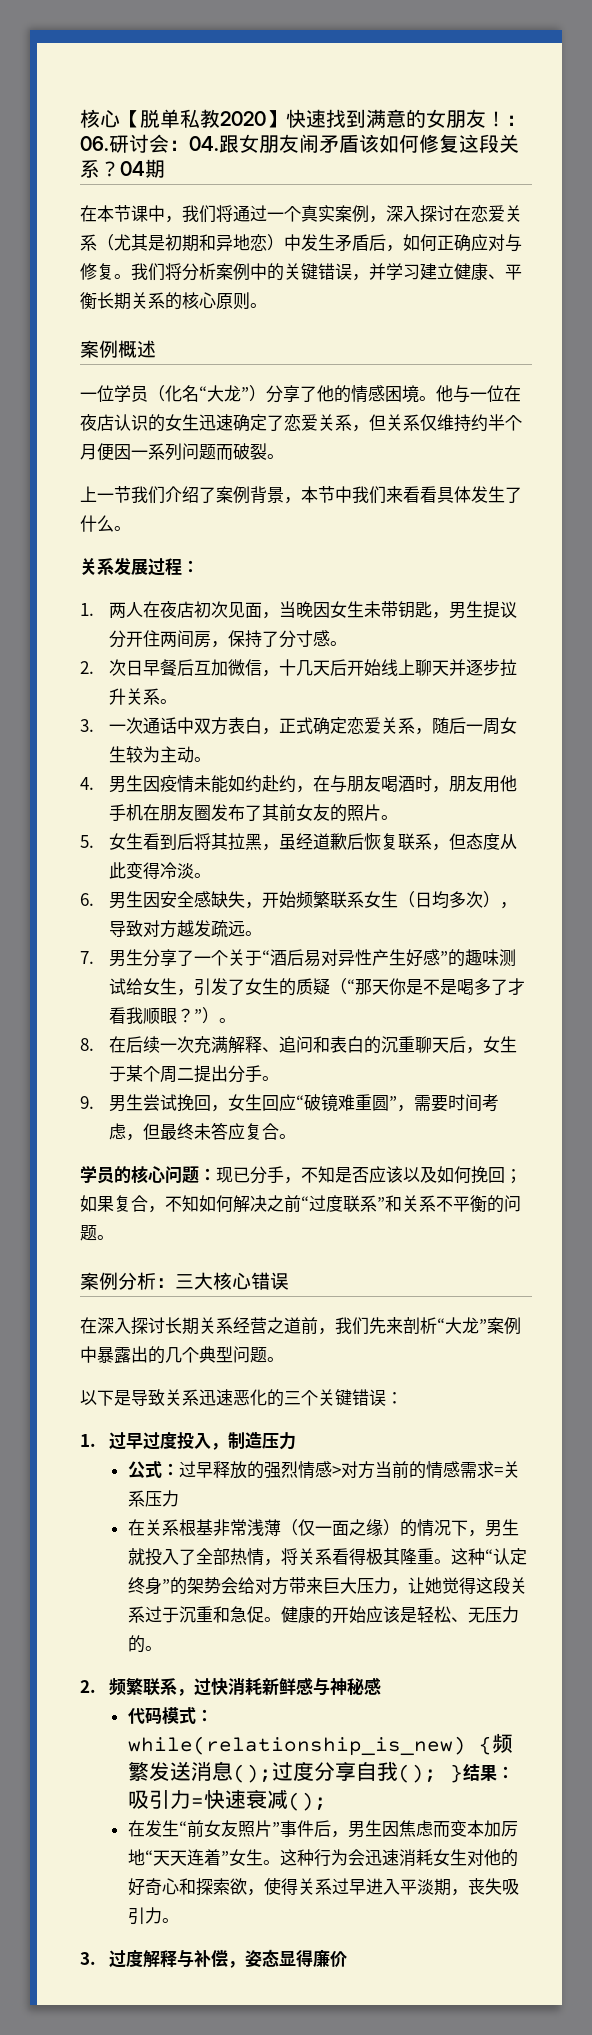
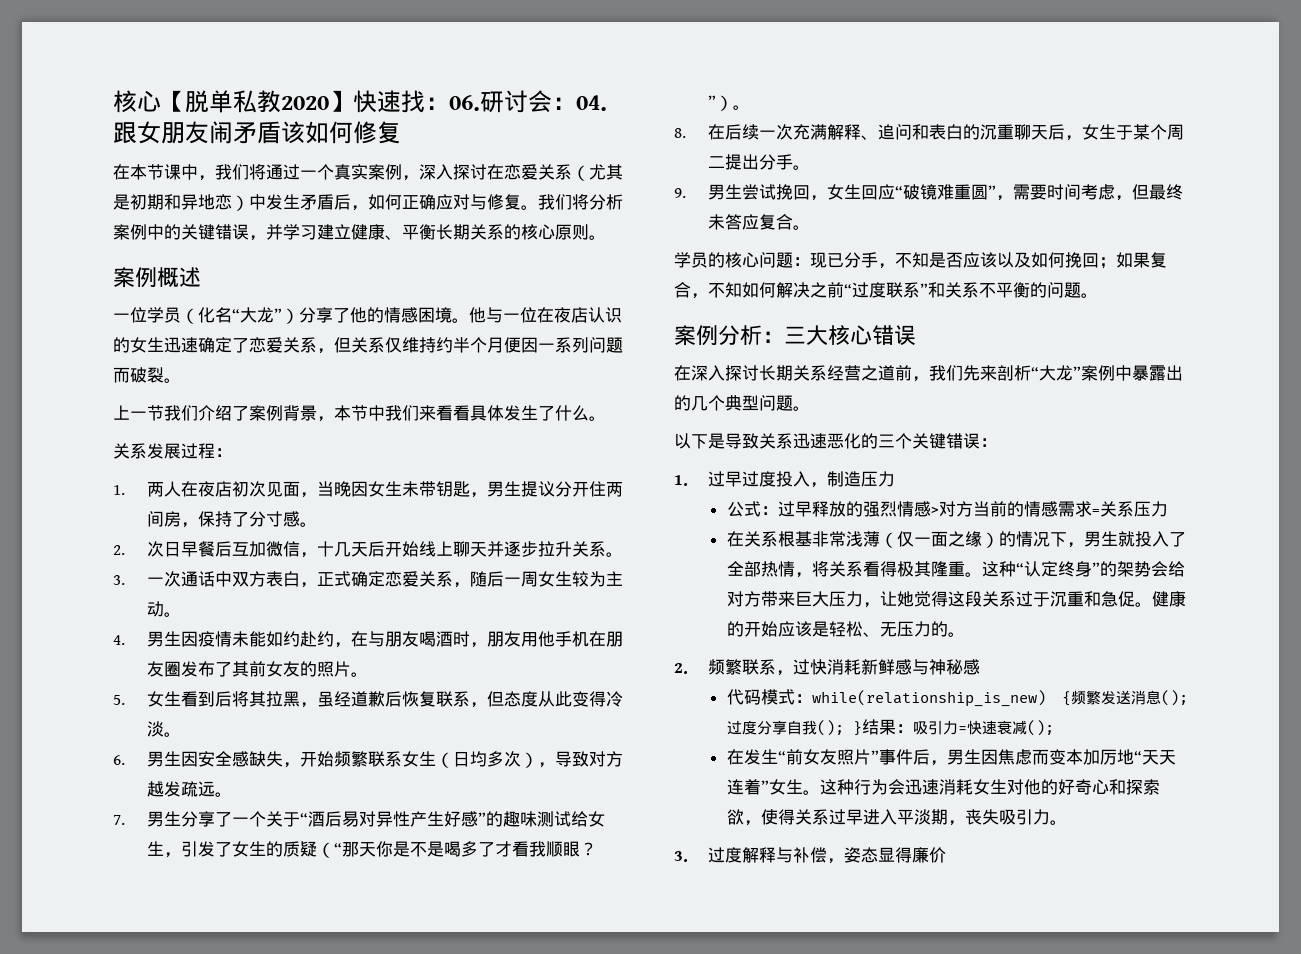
[346,109,506,128] 到满意的女朋友！ -> (425, 101) none
[459,134,519,153] [80,159,165,178] 这段关系？04期 -> (401, 132) none

